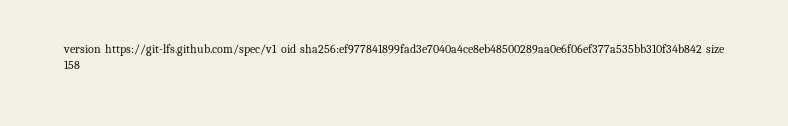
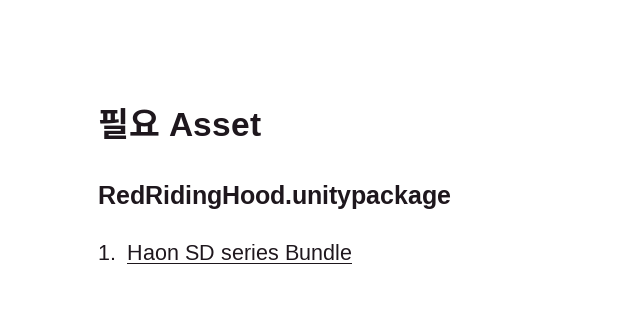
[63,44,725,56] [64,60,80,69] version https://git-lfs.github.com/spec/v1 oid sha256:ef977841899fad3e7040a4ce8eb48500289aa0e6f06ef377a535bb310f34b842 size 158 -> [98,108,262,139] [98,185,451,209] [98,244,352,260] 필요 Asset // RedRidingHood.unitypackage // 1. Haon SD series Bundle

